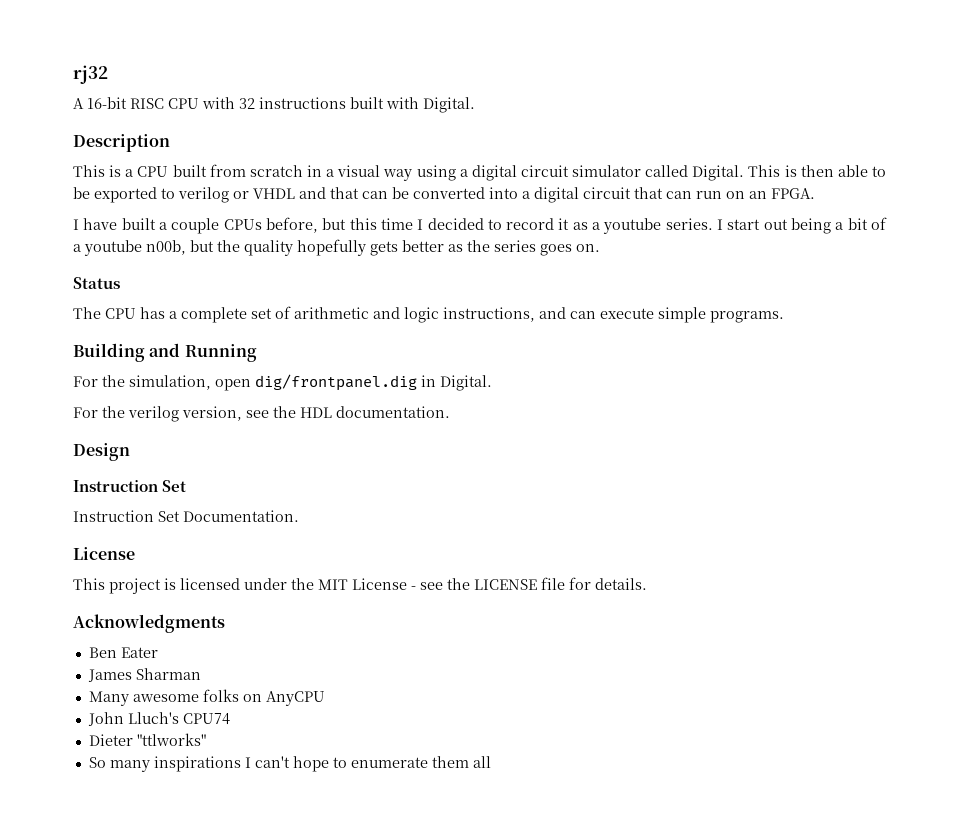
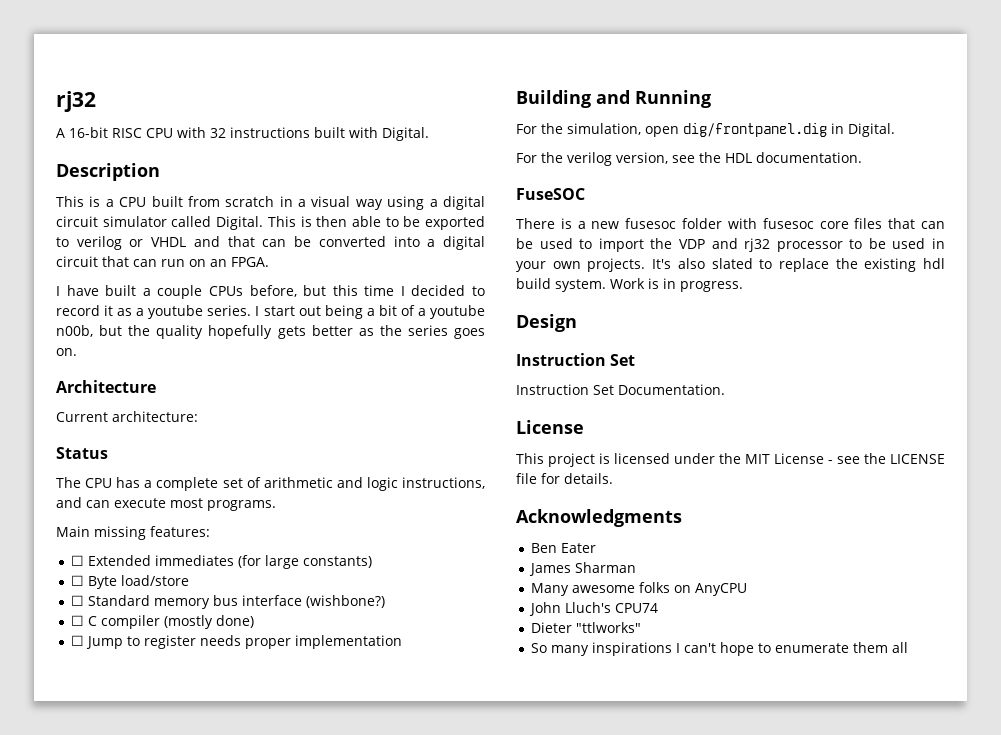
(600, 248) none -> [56,380,156,393] [56,411,198,422] // Architecture // Current architecture:
[658,307,706,323] simple -> [170,498,203,508] most
(784, 317) none -> [56,526,210,540] [70,555,372,569] [70,575,189,589] [70,595,385,609] [70,615,254,629] [70,635,402,649] // Main missing features: // ☐ Extended immediates (for large constants) // ☐ Byte load/store // ☐ Standard memory bus interface (wishbone?) // ☐ C compiler (mostly done) // ☐ Jump to register needs proper implementation
(450, 412) none -> [516,188,585,200] [516,218,945,229] [516,238,945,252] [516,258,945,272] [516,278,743,292] // FuseSOC // There is a new fusesoc folder with fusesoc core files that can be used to import the VDP and rj32 processor to be used in your own projects. It's also slated to replace the existing hdl build system. Work is in progress.

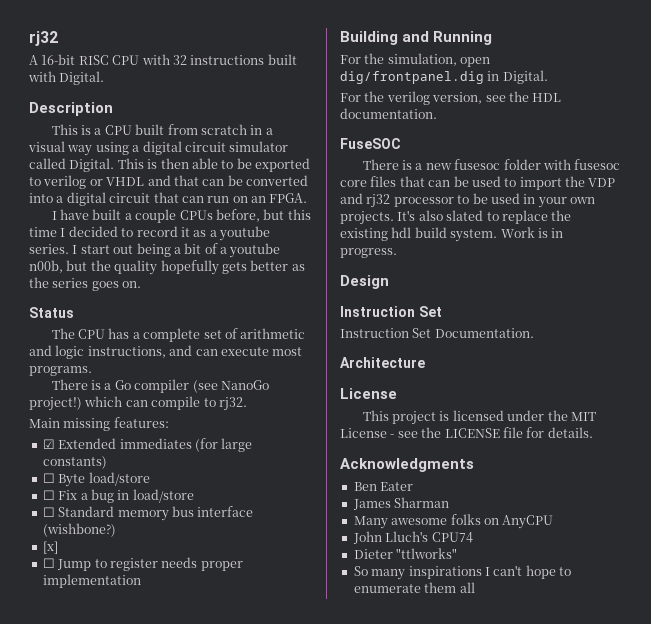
[56,380,156,393] [56,411,198,422] // Architecture // Current architecture: -> (142, 284) none
(276, 505) none -> [51,379,269,393] [29,396,247,411] // There is a Go compiler (see NanoGo project!) which can compile to rj32.
[70,555,84,566] ☐ -> [42,439,55,449] ☑
(189, 580) none -> [42,489,194,503] // ☐ Fix a bug in load/store
[70,615,254,629] ☐ C compiler (mostly done) -> [42,541,58,554] [x]
(725, 389) none -> [340,357,425,368] // Architecture

